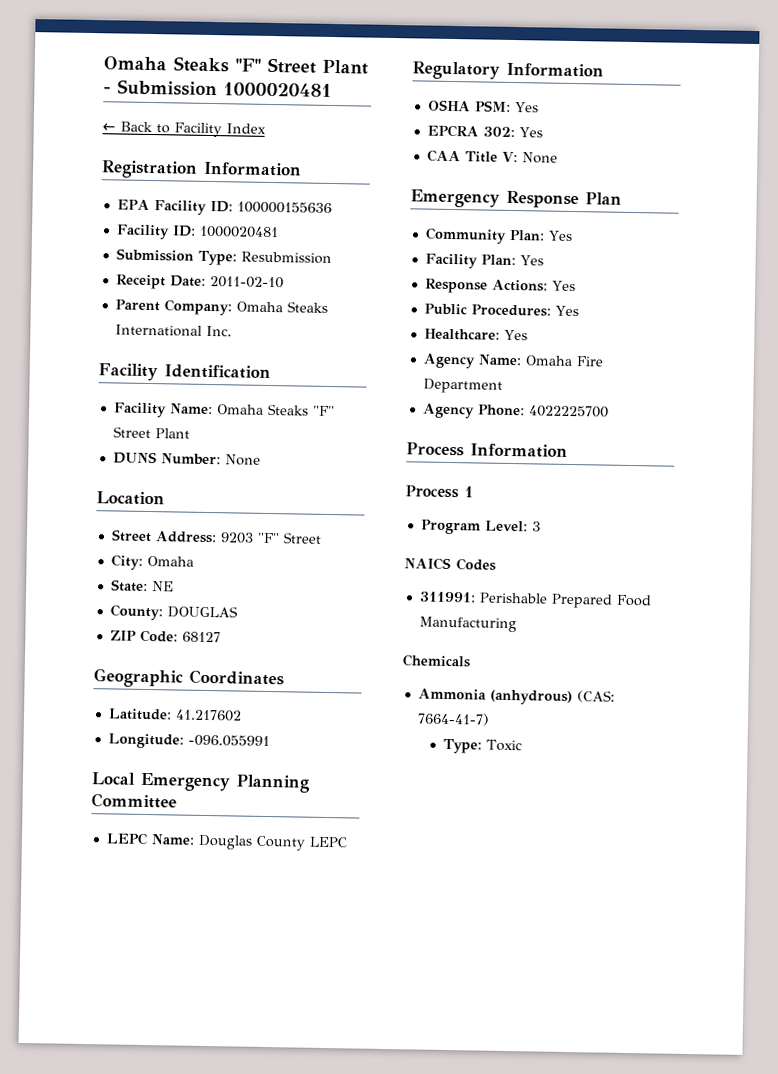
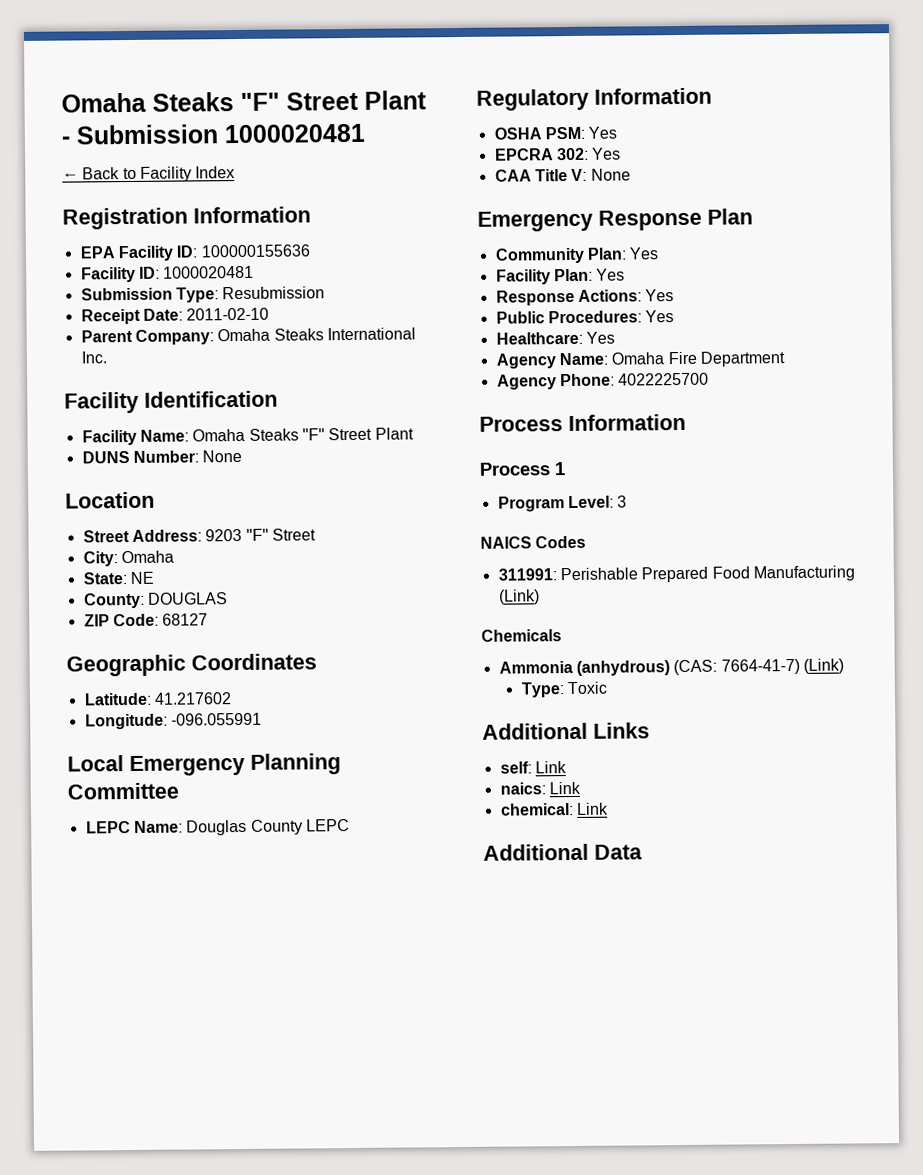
(517, 624) none -> [498,589,540,605] (Link)
(490, 719) none -> [802,658,844,674] (Link)
(522, 745) none -> [482,722,650,740] [499,761,567,774] [499,781,581,795] [499,802,609,816] [483,843,643,861] // Additional Links // self: Link // naics: Link // chemical: Link // Additional Data

